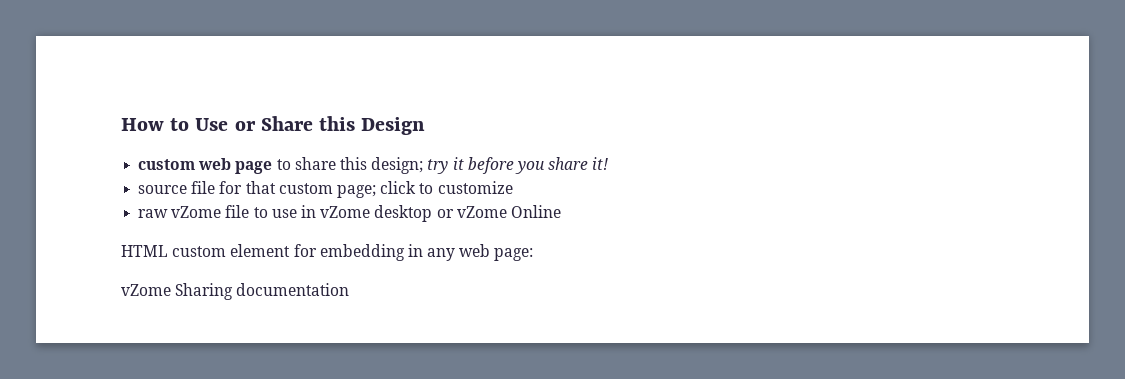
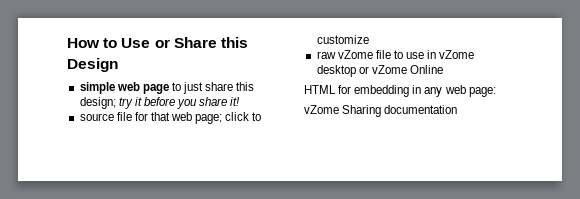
[138,159,196,170] custom -> [79,82,115,94] simple
(291, 164) none -> [183,82,204,94] just
[278,183,333,194] custom -> [171,112,193,121] web
[172,244,291,257] custom element -> (336, 89) none

